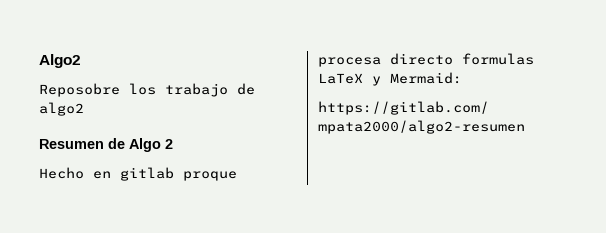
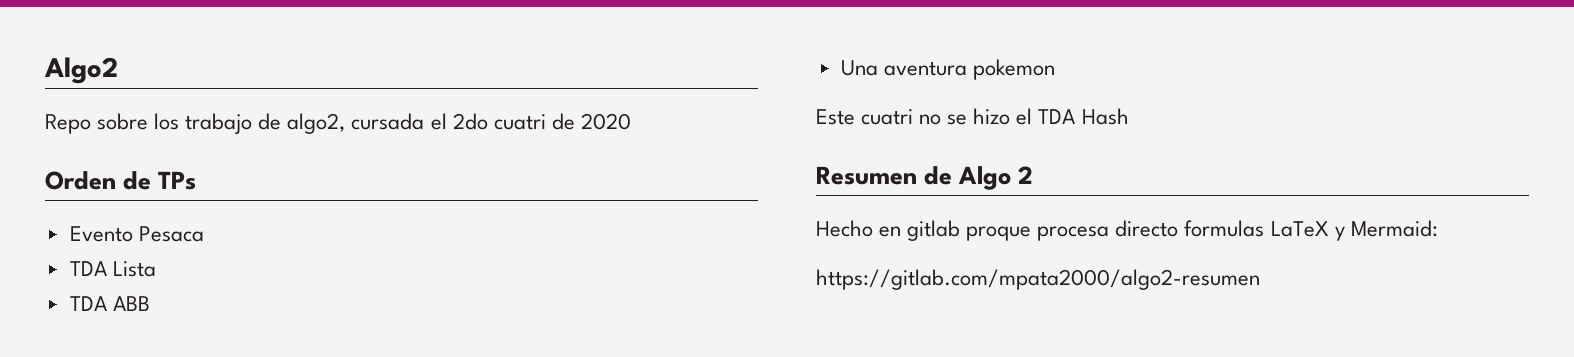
[39,83,120,97] Reposobre -> [45,113,149,134] Repo sobre
[39,102,84,116] algo2 -> [287,113,631,134] [45,171,197,190] [69,226,204,242] [69,261,156,277] [69,296,150,311] [840,59,1055,80] [816,108,1129,125] algo2, cursada el 2do cuatri de 2020 // Orden de TPs // Evento Pesaca // TDA Lista // TDA ABB // Una aventura pokemon // Este cuatri no se hizo el TDA Hash

